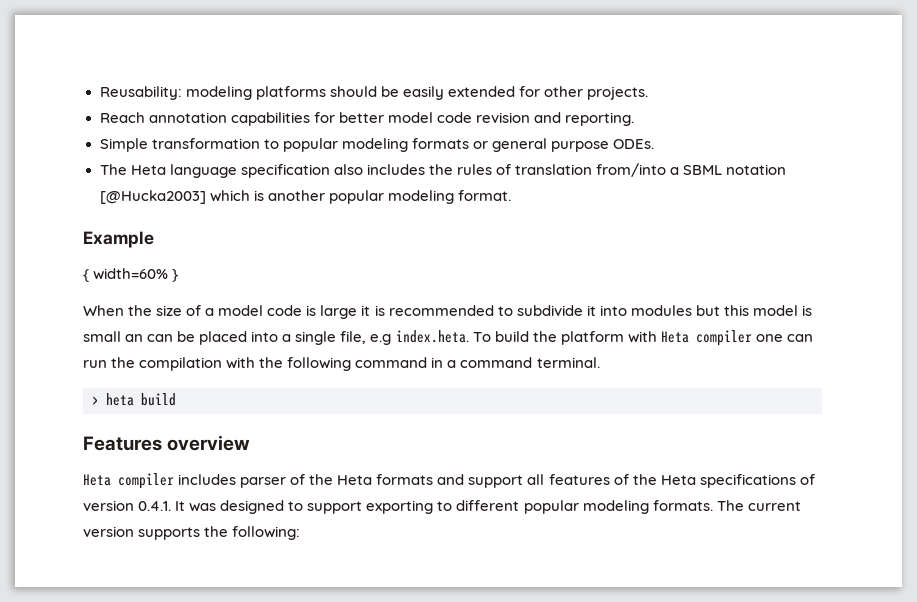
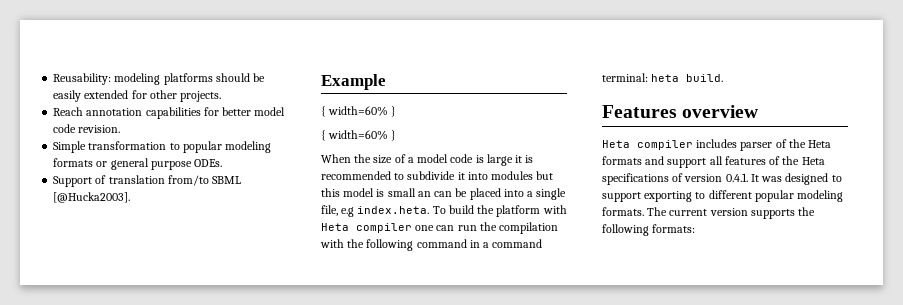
[475,112,634,126] revision and reporting. -> [78,125,121,133] revision.
[99,163,787,178] [99,190,511,204] The Heta language specification also includes the rules of translation from/into a SBML notation [@Hucka2003] which is another popular modeling format. -> [53,175,242,187] [53,192,131,203] Support of translation from/to SBML [@Hucka2003].
(179, 275) none -> [321,130,397,141] // { width=60% }
[536,357,600,368] [92,393,176,406] terminal. // > heta build -> [602,73,724,82] terminal: heta build.
[232,526,301,540] following: -> [602,224,696,236] following formats:

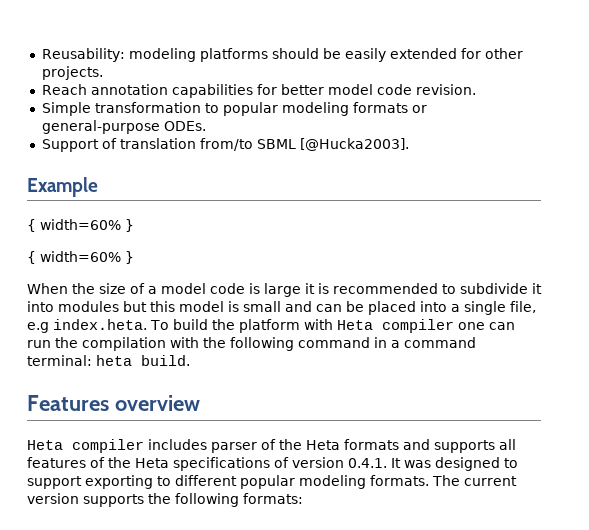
[110,158,192,170] general purpose -> [41,120,160,134] general-purpose
[417,191,431,197] an -> [285,301,312,312] and
[667,158,707,168] support -> [434,440,495,453] supports

